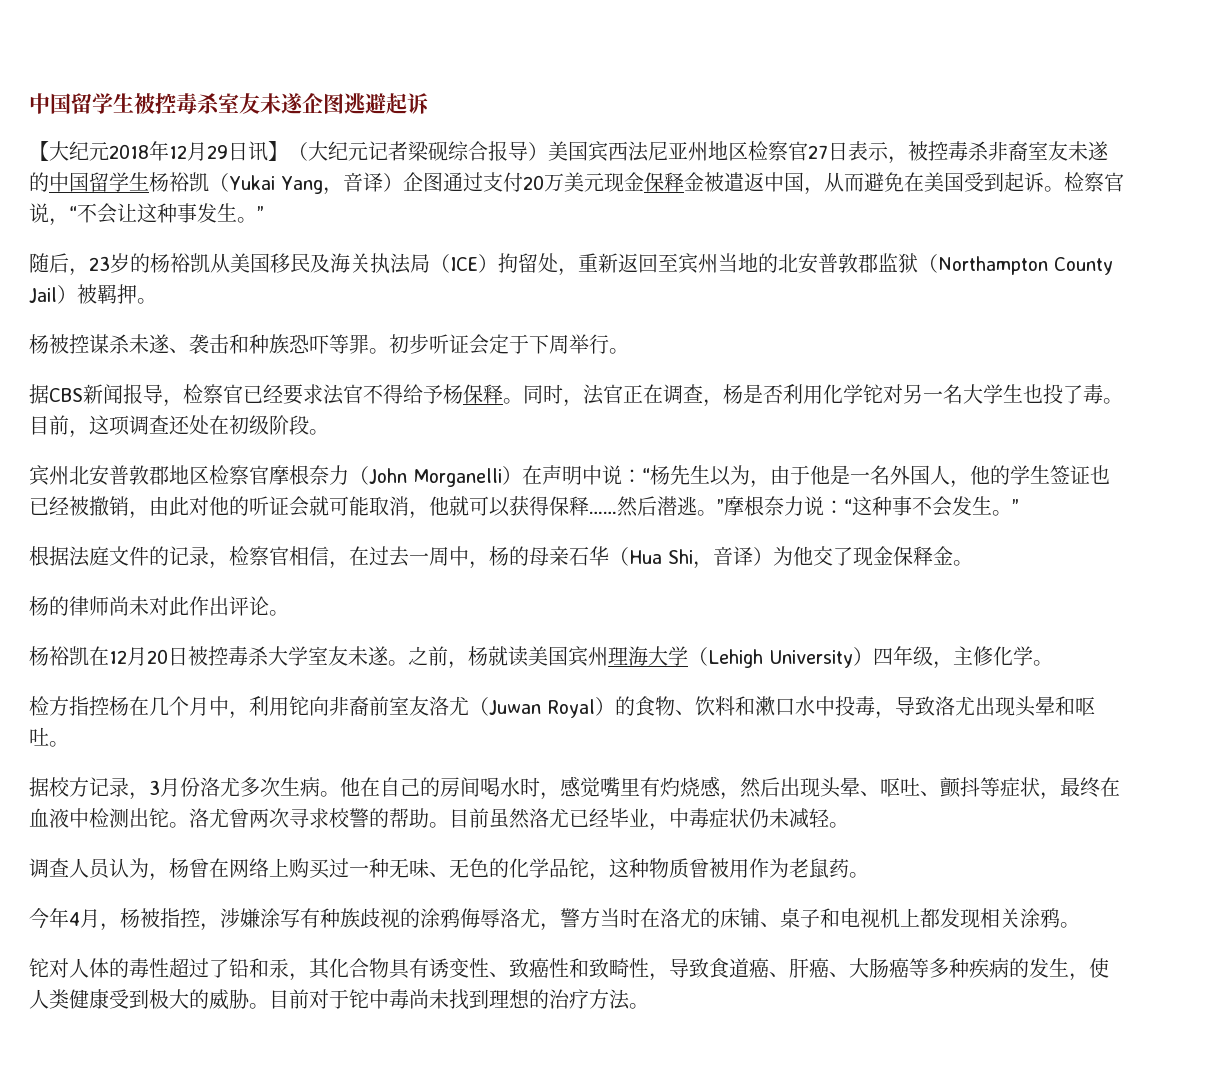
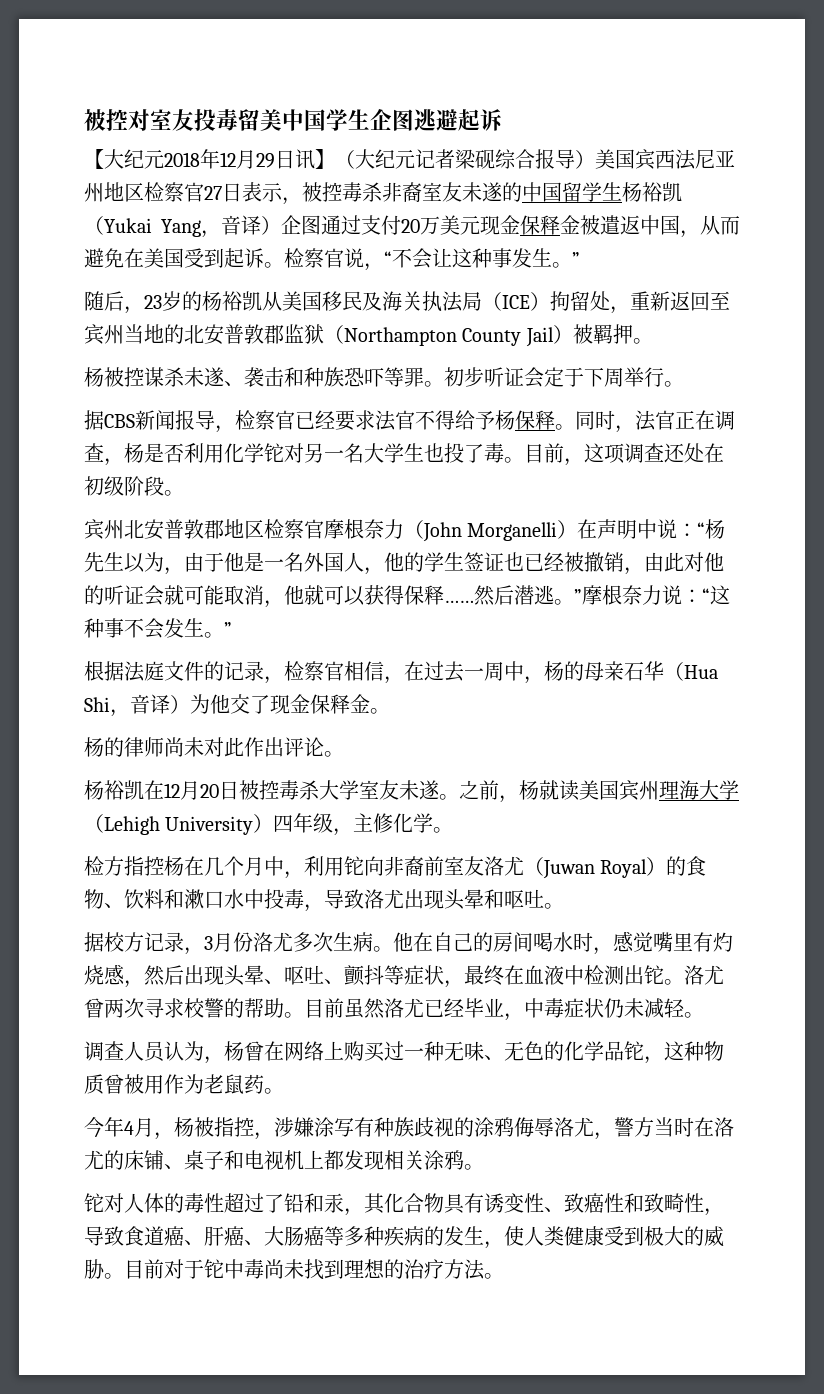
[29,93,303,114] 中国留学生被控毒杀室友未遂 -> [84,109,370,131] 被控对室友投毒留美中国学生

